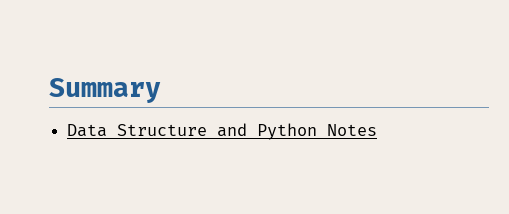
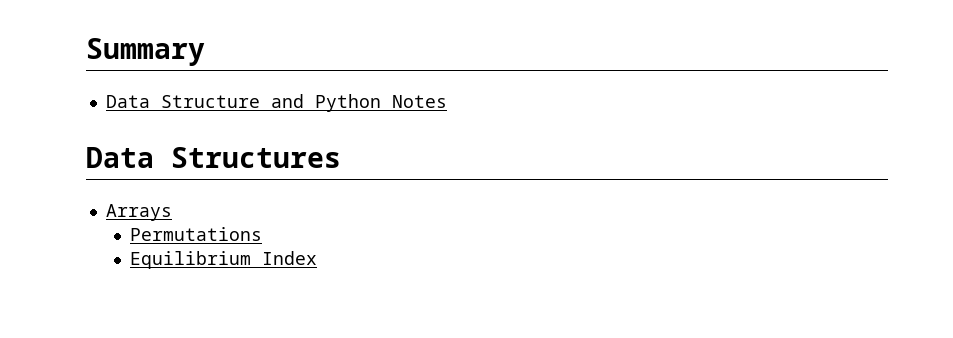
(378, 130) none -> [86,147,341,168] [105,204,172,221] [129,227,262,241] [129,251,317,269] // Data Structures // Arrays // Permutations // Equilibrium Index

